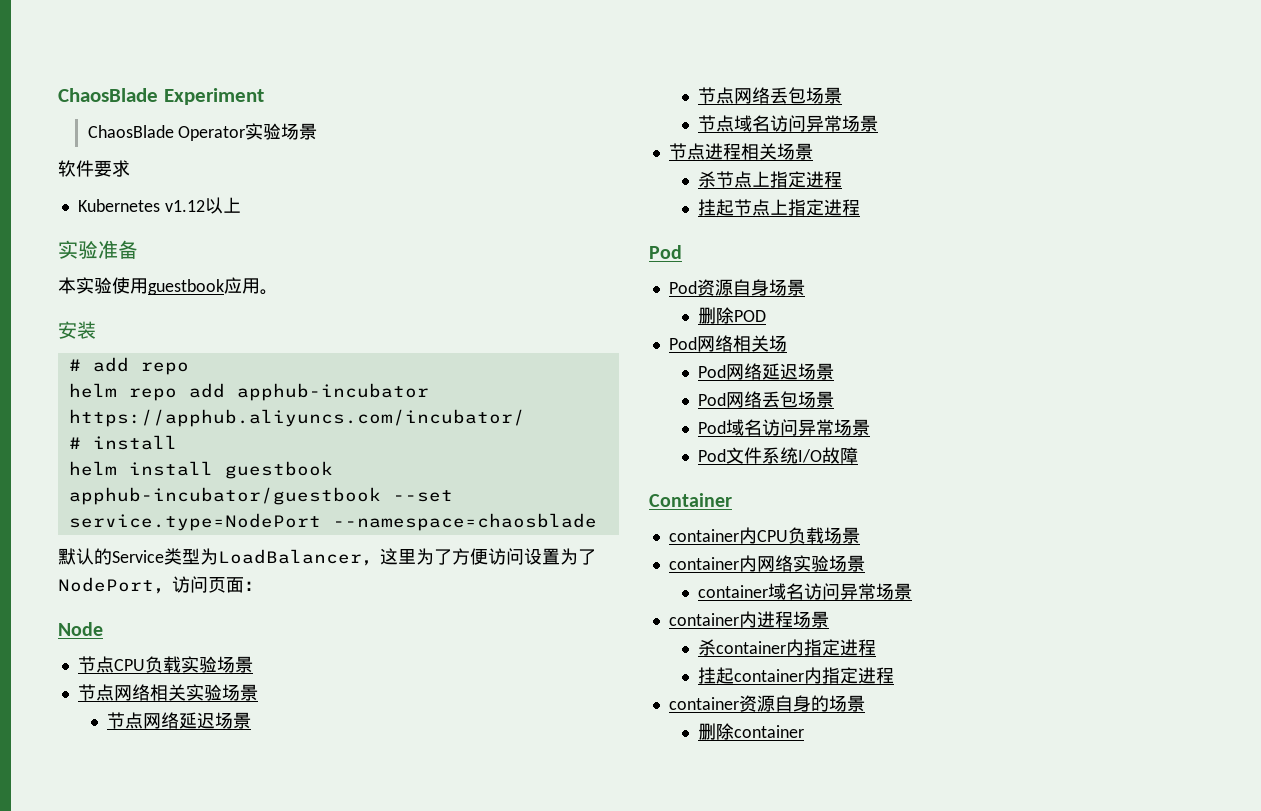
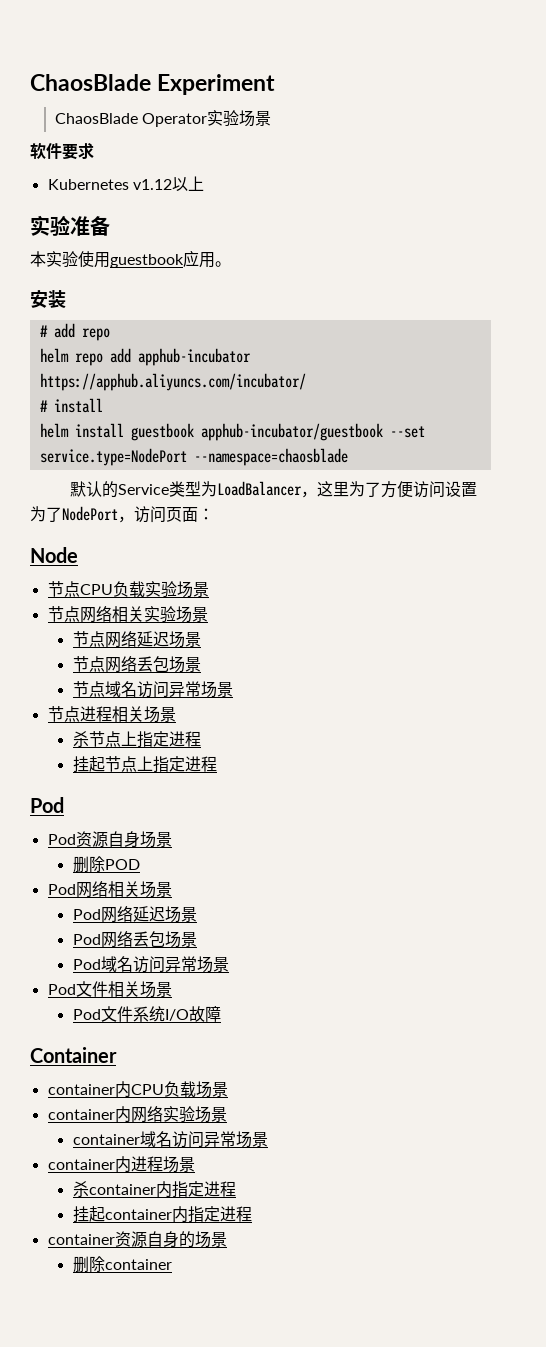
(787, 343) none -> [155,882,172,897] 景
(871, 427) none -> [47,981,172,998] // Pod文件相关场景

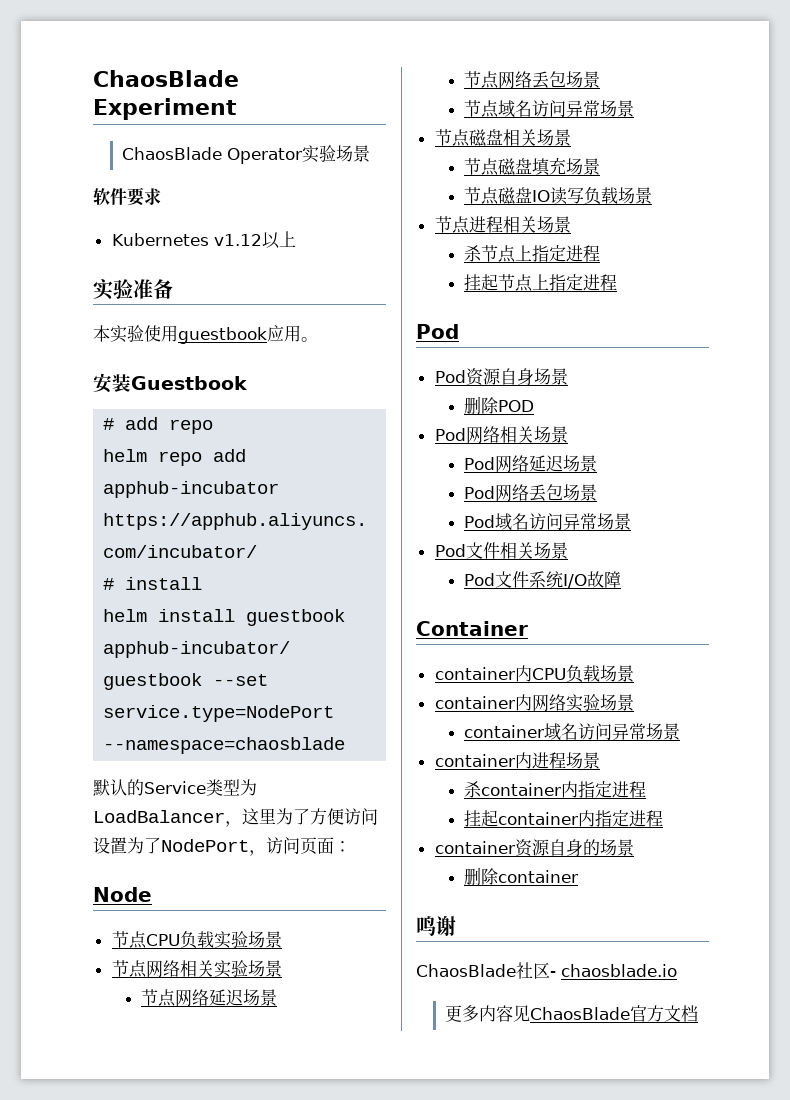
(66, 299) none -> [131,376,247,390] Guestbook
(233, 689) none -> [434,129,571,147] [463,157,600,176] [463,187,652,205] // 节点磁盘相关场景 // 节点磁盘填充场景 // 节点磁盘IO读写负载场景
(172, 1264) none -> [416,916,456,936] [416,962,677,979] [445,1005,699,1022] // 鸣谢 // ChaosBlade社区- chaosblade.io // 更多内容见ChaosBlade官方文档

